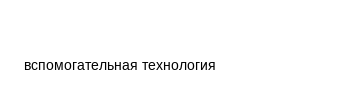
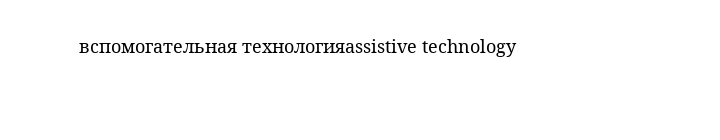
[142,62,216,70] технология -> [242,39,517,57] технологияassistive technology

